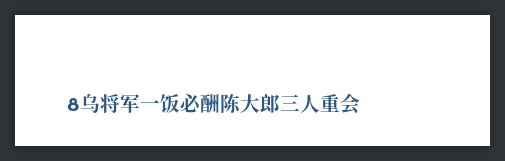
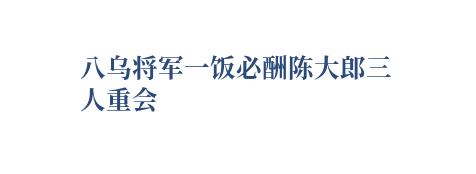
[67,98,80,111] 8 -> [80,56,106,80] 八

